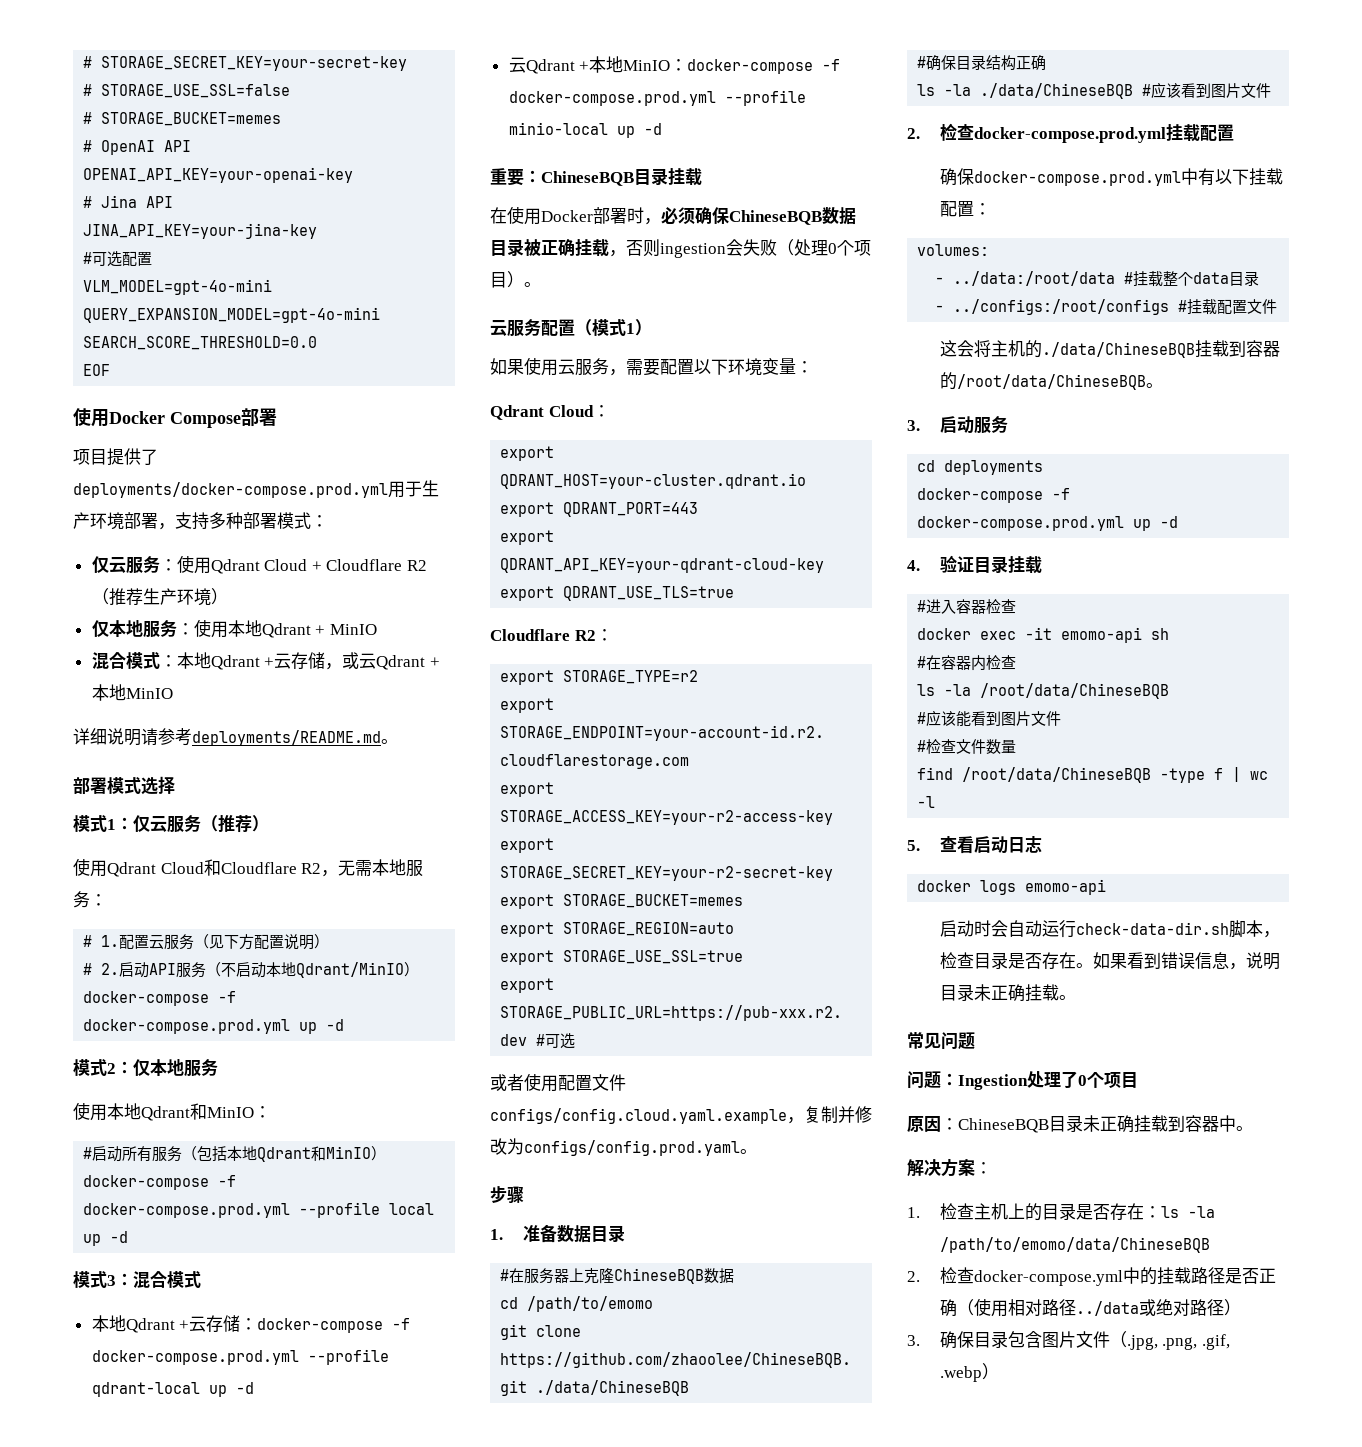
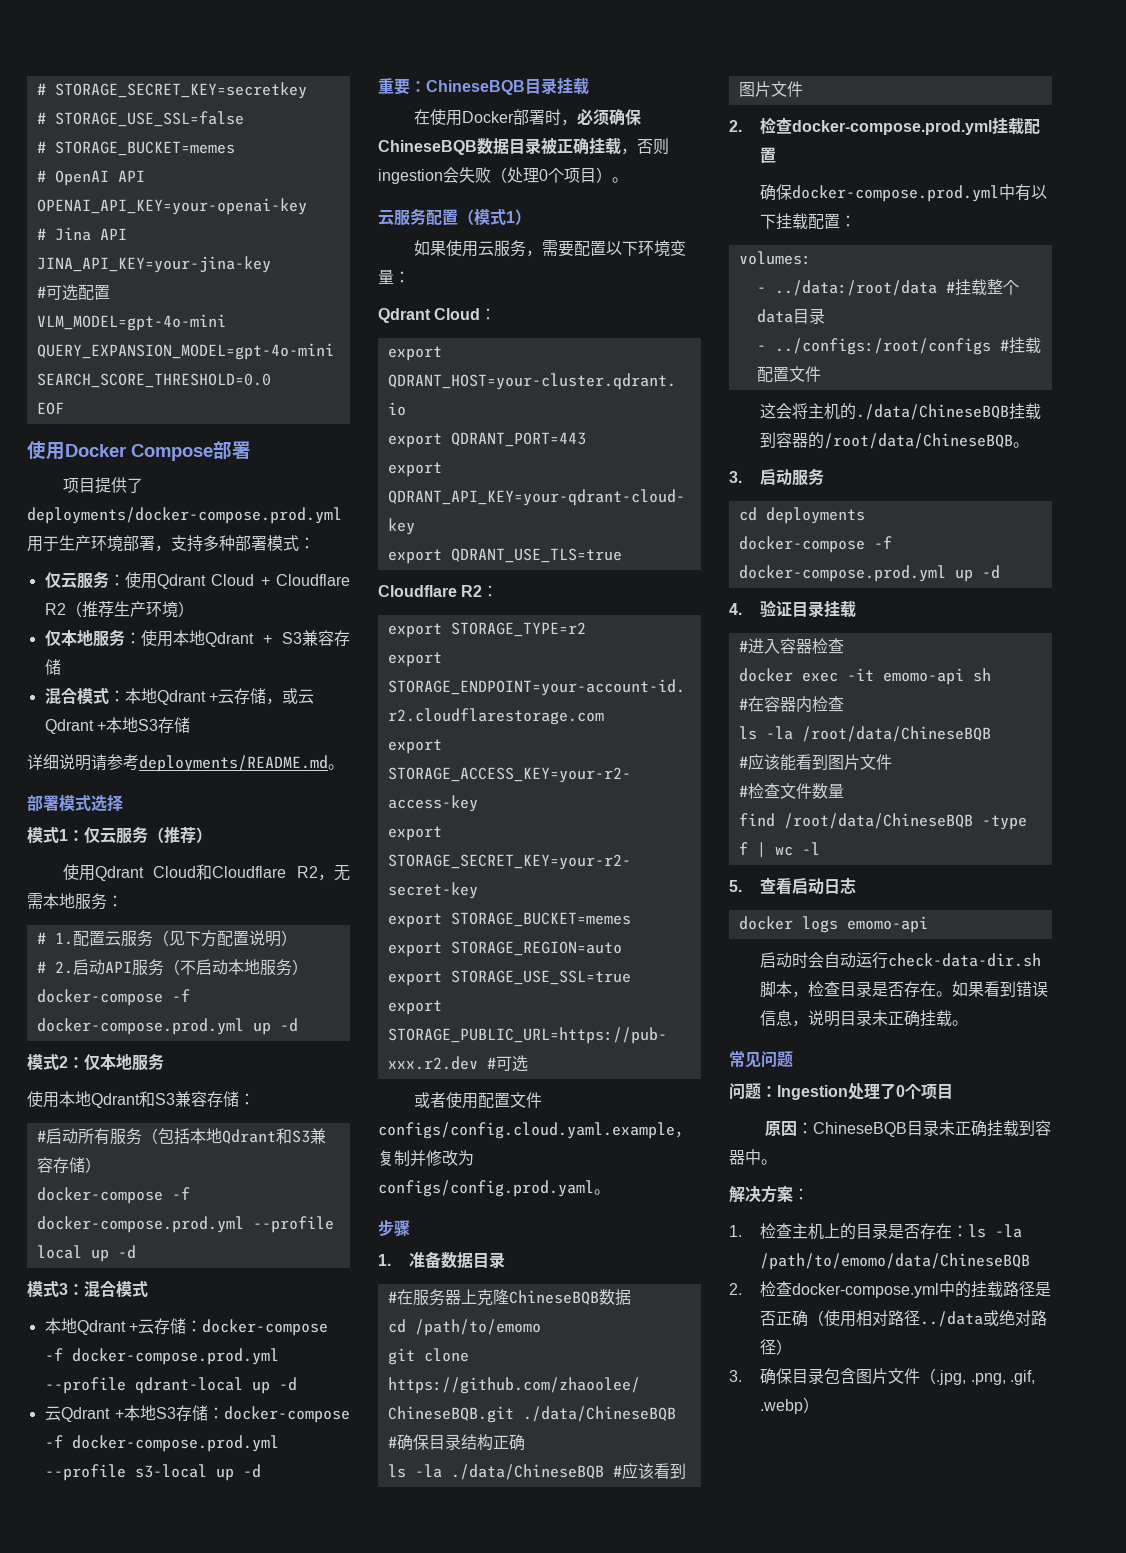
[83,56,408,71] # STORAGE_SECRET_KEY=your-secret-key -> [36,82,307,99] # STORAGE_SECRET_KEY=secretkey
[329,624,377,635] MinIO -> [282,630,350,646] [44,659,61,675] S3兼容存储
[125,688,173,699] MinIO -> [137,717,190,733] S3存储
[296,962,405,978] Qdrant/MinIO -> [259,959,292,976] 服务
[207,1107,254,1118] MinIO -> [155,1091,239,1107] S3兼容存储
[326,1146,372,1159] MinIO -> [291,1128,326,1144] [36,1157,85,1173] S3兼容存储
[623,59,841,74] [508,90,806,106] [508,122,608,135] MinIO：docker-compose -f docker-compose.prod.yml --profile minio-local -> [155,1405,350,1423] [44,1435,279,1452] [44,1464,207,1481] S3存储：docker-compose -f docker-compose.prod.yml --profile s3-local

